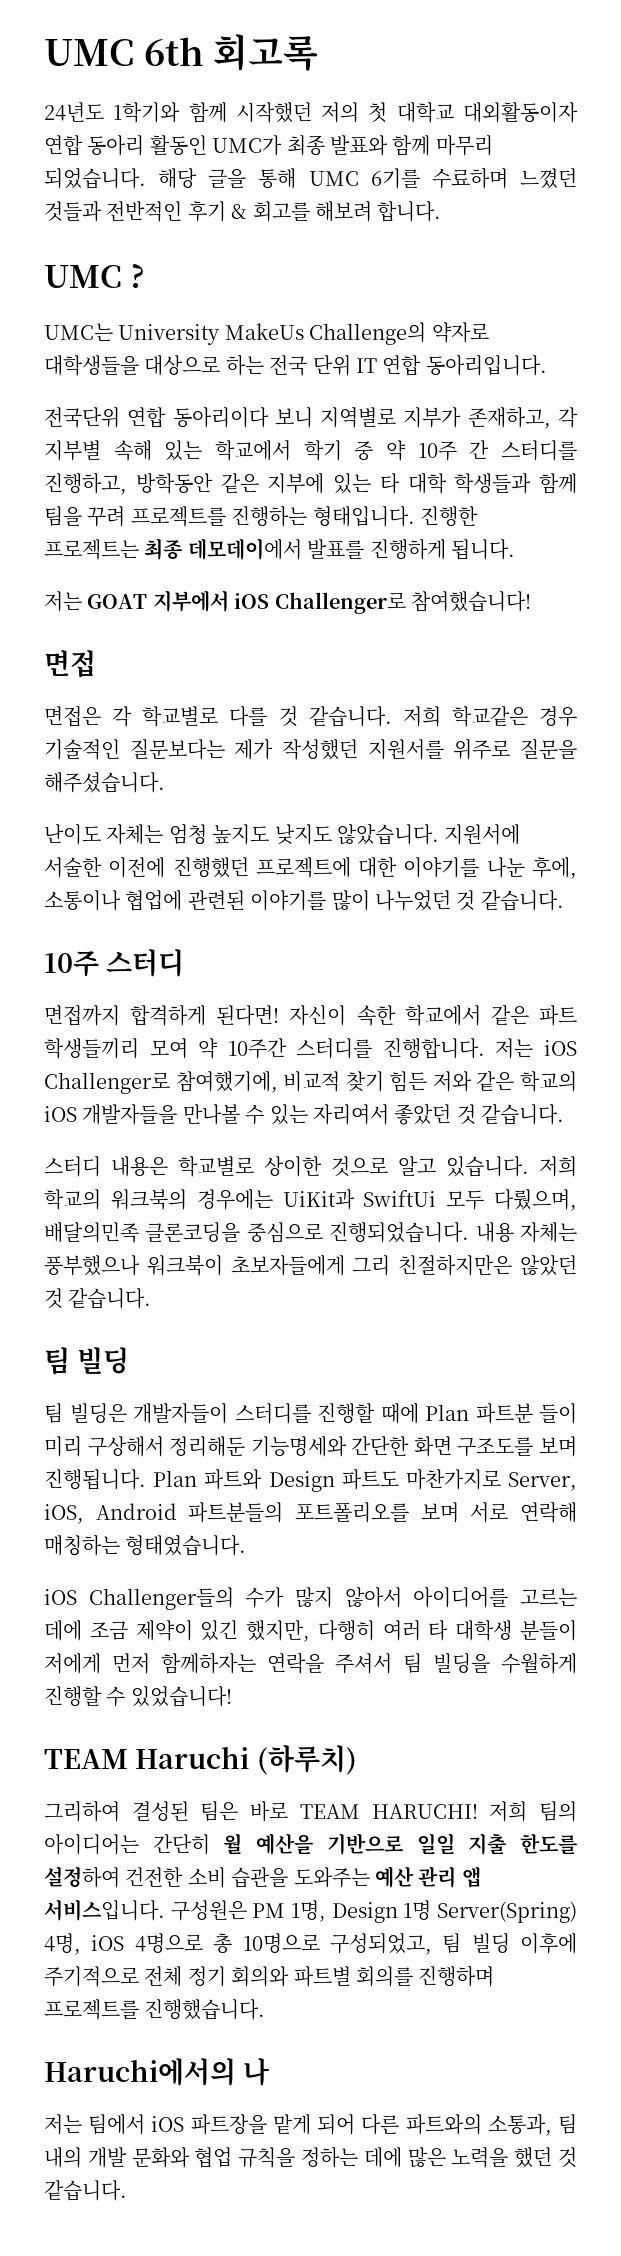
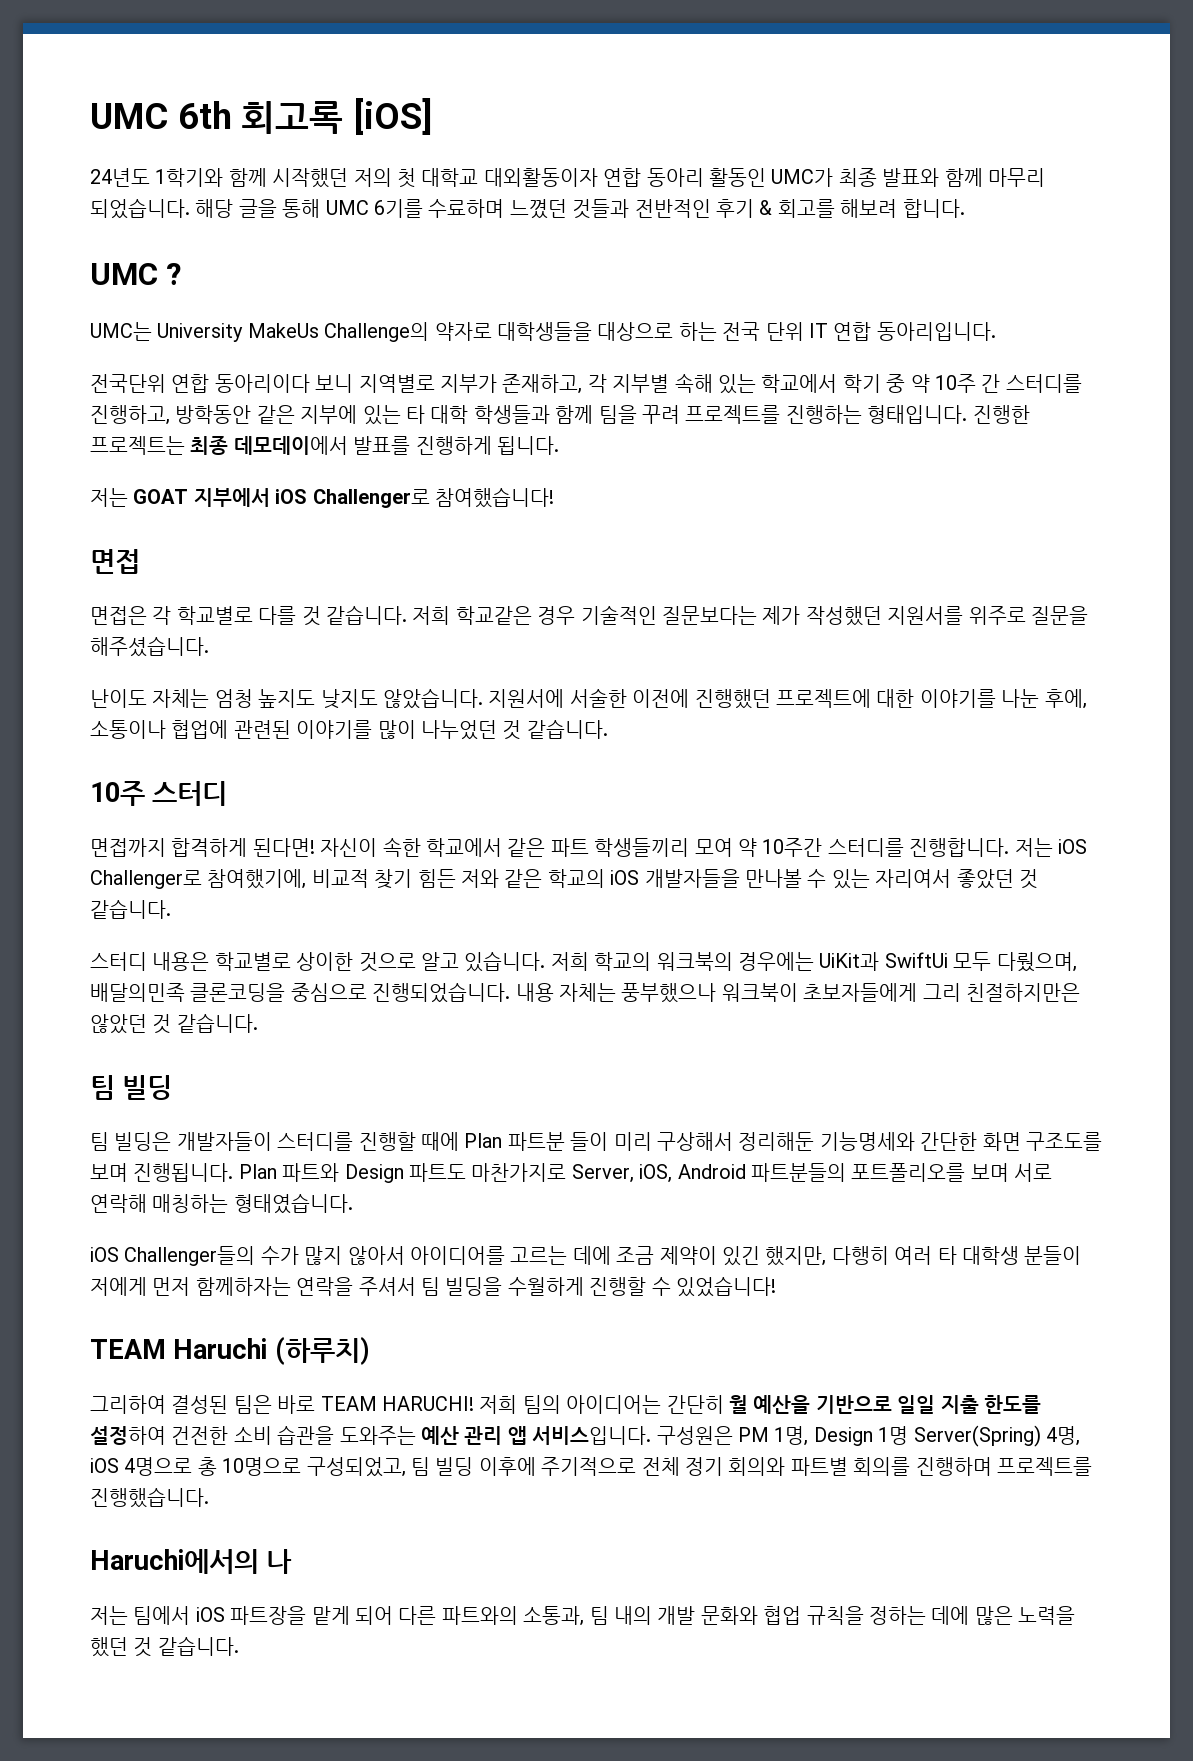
(319, 52) none -> [353,98,434,135] [iOS]

